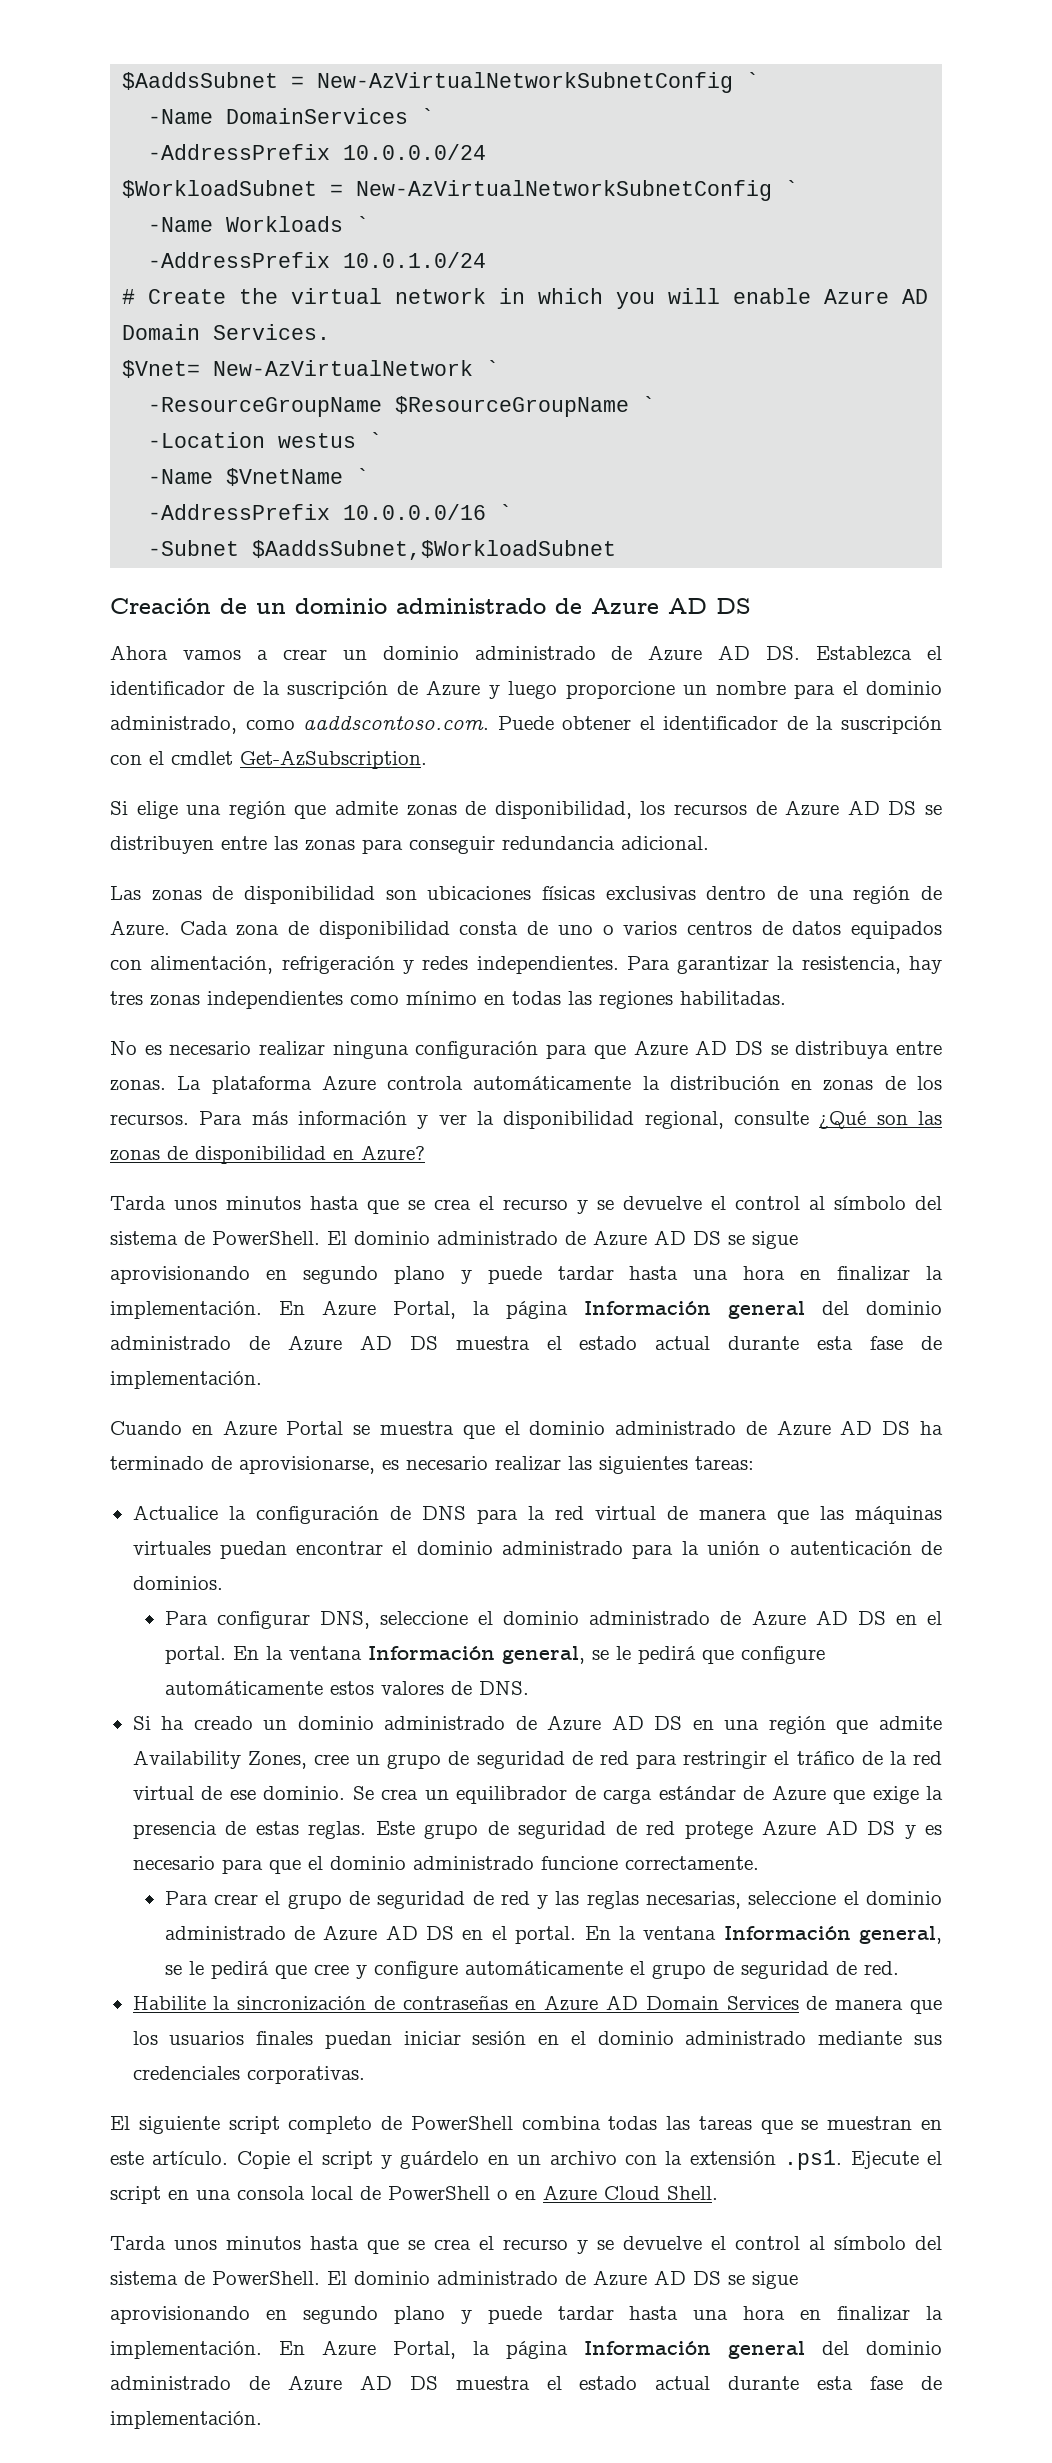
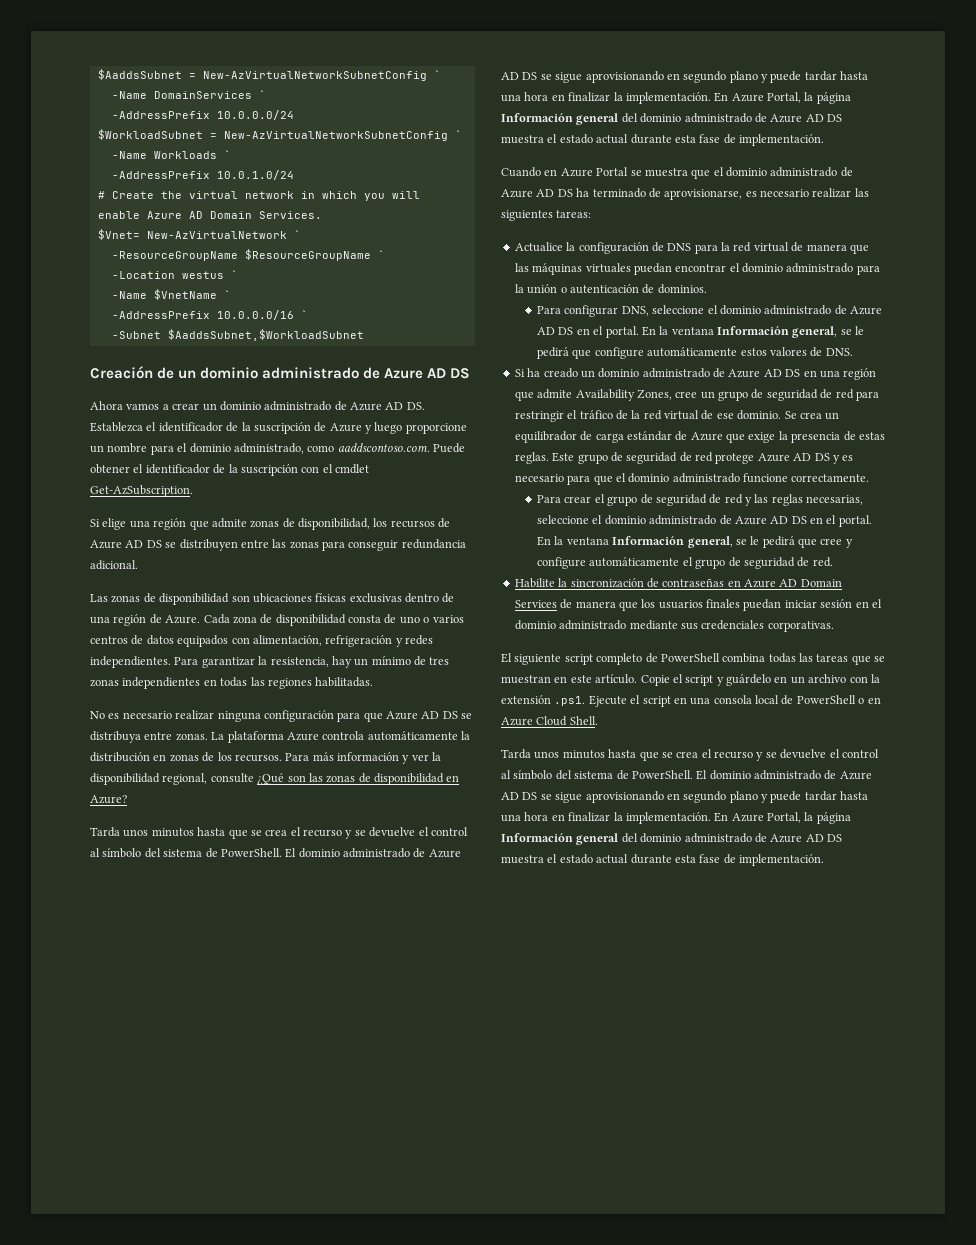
(942, 965) none -> [354,656,426,666] un mínimo de
[350,991,477,1005] como mínimo -> (201, 683) none

